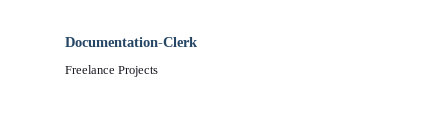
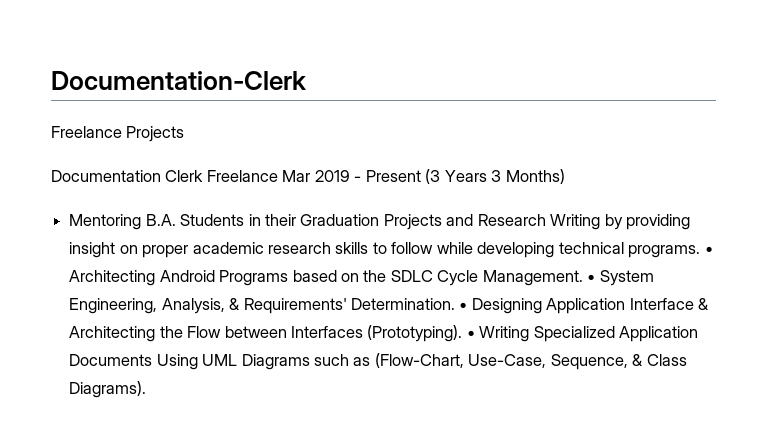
(159, 71) none -> [51,169,565,184] [69,214,691,230] [69,242,713,258] [69,270,654,286] [69,298,710,314] [69,325,699,342] [69,353,687,370] [69,381,147,398] // Documentation Clerk Freelance Mar 2019 - Present (3 Years 3 Months) // Mentoring B.A. Students in their Graduation Projects and Research Writing by providing insight on proper academic research skills to follow while developing technical programs. • Architecting Android Programs based on the SDLC Cycle Management. • System Engineering, Analysis, & Requirements' Determination. • Designing Application Interface & Architecting the Flow between Interfaces (Prototyping). • Writing Specialized Application Documents Using UML Diagrams such as (Flow-Chart, Use-Case, Sequence, & Class Diagrams).

